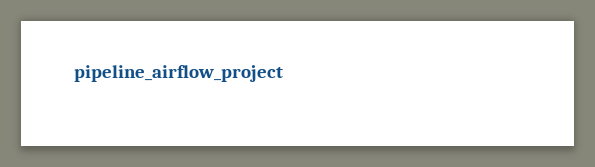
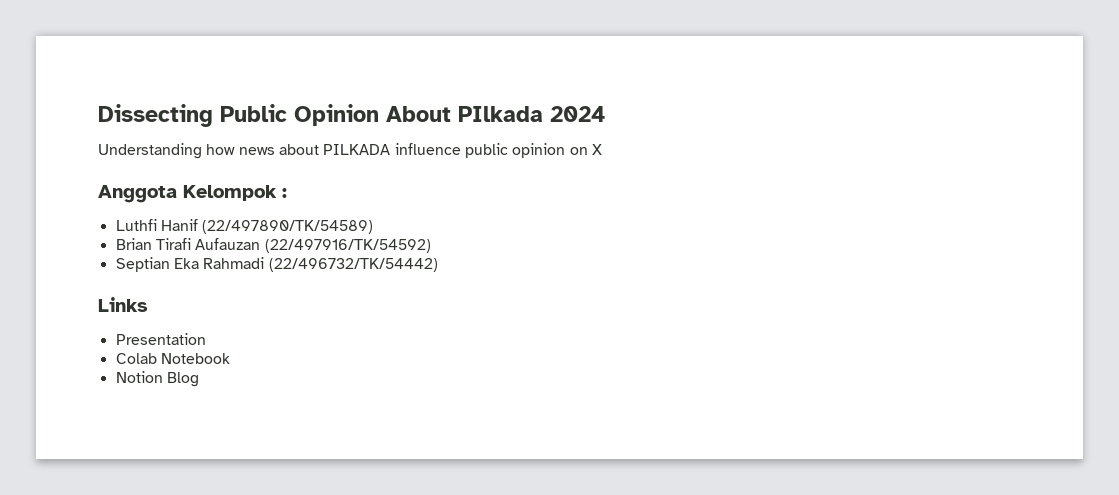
[74,65,283,82] pipeline_airflow_project -> [98,104,605,127] [98,143,602,159] [98,185,287,203] [115,219,374,234] [115,238,431,253] [115,257,438,272] [98,297,148,312] [115,333,206,345] [115,353,230,364] [115,371,199,387] Dissecting Public Opinion About PIlkada 2024 // Understanding how news about PILKADA influence public opinion on X // Anggota Kelompok : // Luthfi Hanif (22/497890/TK/54589) // Brian Tirafi Aufauzan (22/497916/TK/54592) // Septian Eka Rahmadi (22/496732/TK/54442) // Links // Presentation // Colab Notebook // Notion Blog

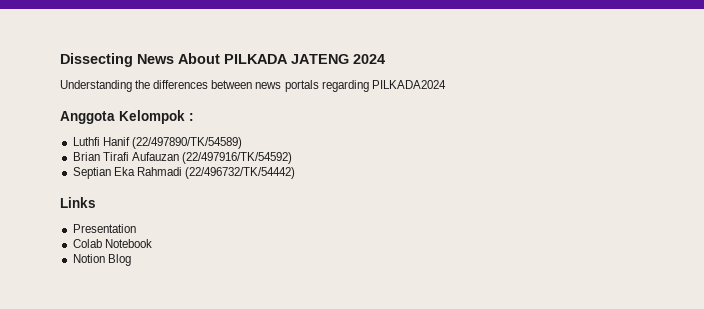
[220,104,605,126] [98,143,602,159] Public Opinion About PIlkada 2024 // Understanding how news about PILKADA influence public opinion on X -> [137,53,385,64] [60,80,446,92] News About PILKADA JATENG 2024 // Understanding the differences between news portals regarding PILKADA2024

